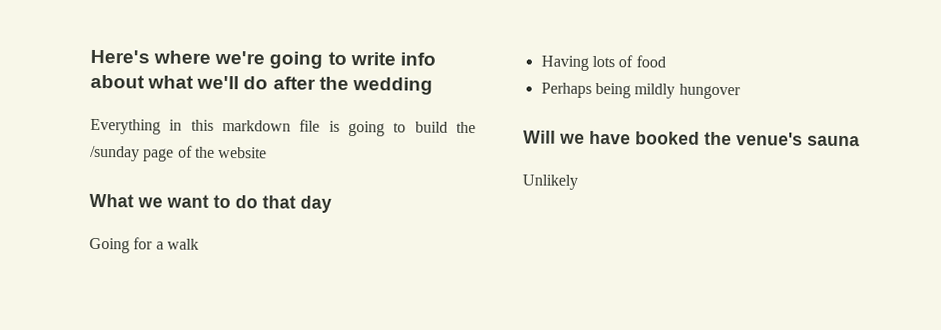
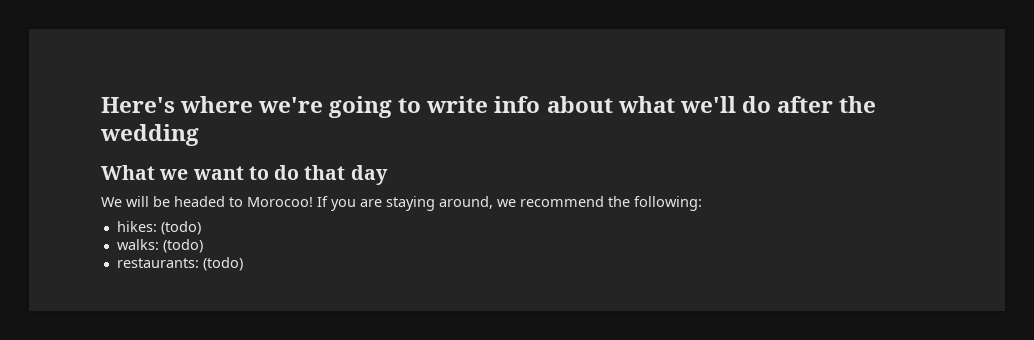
[90,118,476,137] [90,145,268,162] // Everything in this markdown file is going to build the /sunday page of the website -> (199, 135) none
[89,237,199,254] [540,55,666,71] [540,82,741,100] [523,130,860,147] [522,174,578,190] Going for a walk // Having lots of food // Perhaps being mildly hungover // Will we have booked the venue's sauna // Unlikely -> [101,196,702,211] [116,221,201,235] [116,239,203,253] [116,257,243,271] We will be headed to Morocoo! If you are staying around, we recommend the following: // hikes: (todo) // walks: (todo) // restaurants: (todo)

